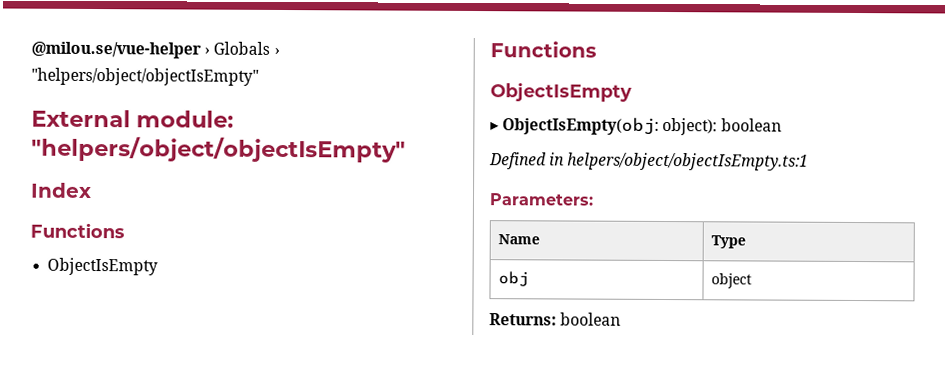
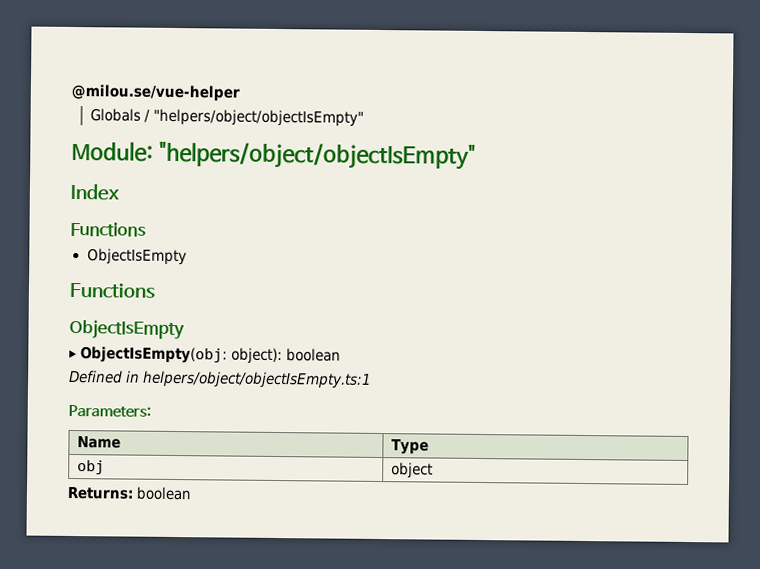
[204,41,280,55] [31,67,259,86] [31,109,235,128] › Globals › "helpers/object/objectIsEmpty" // External module: -> [90,108,365,127] [71,140,154,162] // Globals / "helpers/object/objectIsEmpty" // Module:

